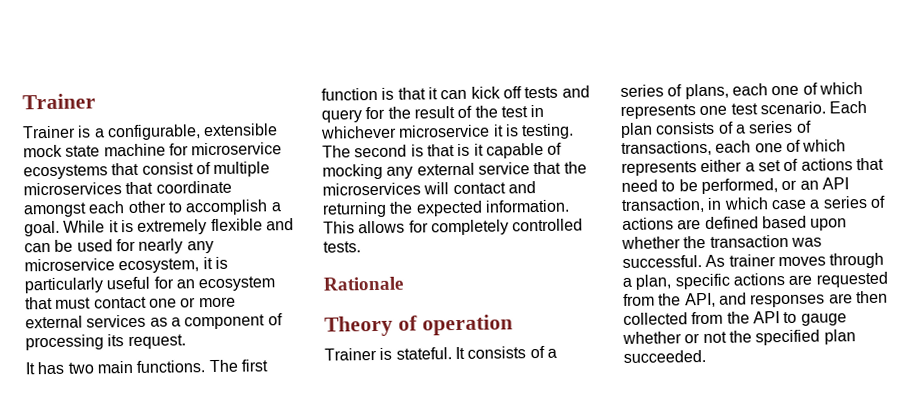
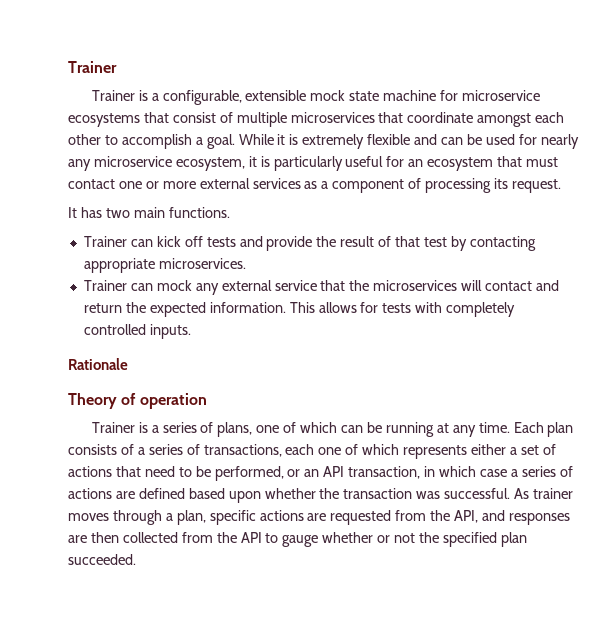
[208,359,268,373] [321,87,438,101] The first function is that it -> [83,236,127,247] // Trainer
[321,106,386,123] query for -> [266,236,313,251] provide
[474,104,545,118] [320,123,575,140] [322,142,563,159] [322,163,383,180] the test in whichever microservice it is testing. The second is that is it capable of mocking -> [395,236,536,251] [83,258,246,273] [83,280,192,291] that test by contacting appropriate microservices. // Trainer can mock
[322,201,387,218] returning -> [83,303,122,313] return
(429, 226) none -> [382,302,443,313] tests with
[323,241,361,253] tests. -> [149,324,191,339] inputs.
[395,345,545,360] stateful. It consists of -> (148, 427) none
[731,82,863,96] [620,101,826,120] each one of which represents one test scenario. -> [256,422,510,437] one of which can be running at any time.

